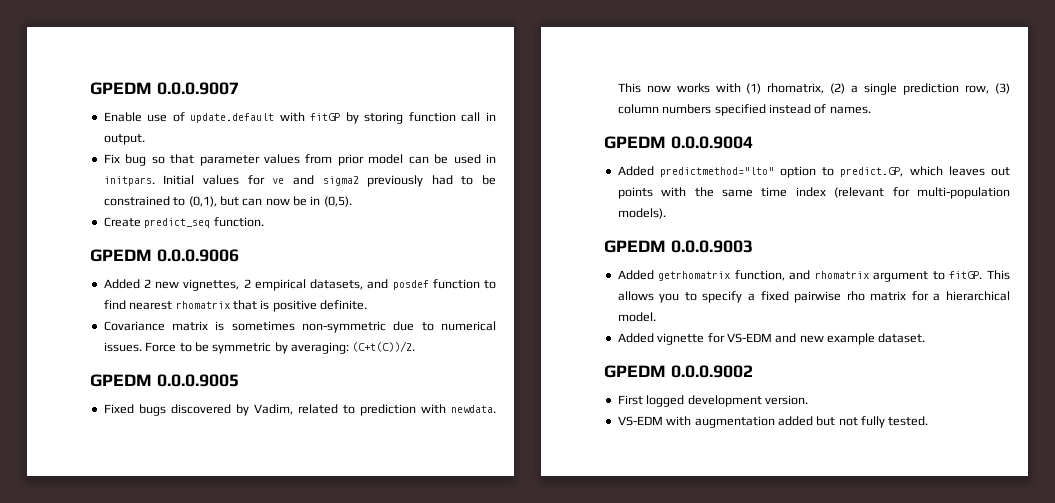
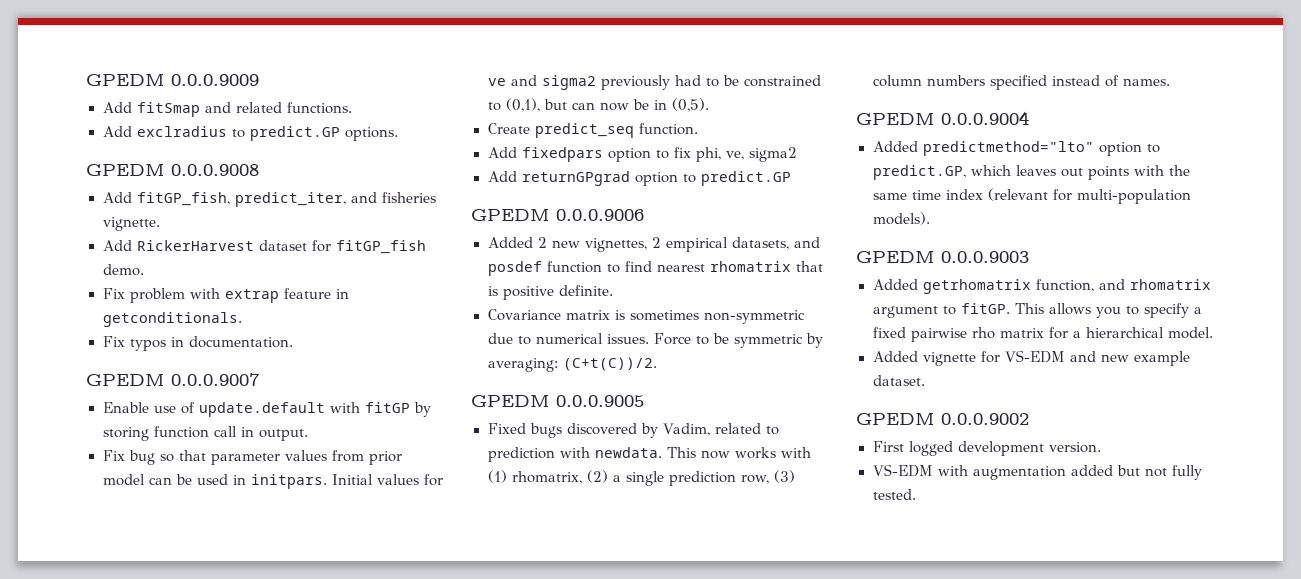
[90,82,152,95] GPEDM -> [86,74,259,86] [102,102,352,117] [102,126,398,141] [86,164,259,176] [102,192,436,207] [102,217,160,231] [102,240,426,254] [102,264,144,276] [102,288,349,303] [102,312,242,327] [102,336,293,351] [86,374,164,386] GPEDM 0.0.0.9009 // Add fitSmap and related functions. // Add exclradius to predict.GP options. // GPEDM 0.0.0.9008 // Add fitGP_fish, predict_iter, and fisheries vignette. // Add RickerHarvest dataset for fitGP_fish demo. // Fix problem with extrap feature in getconditionals. // Fix typos in documentation. // GPEDM
(264, 222) none -> [487,147,797,162] [487,171,791,186] // Add fixedpars option to fix phi, ve, sigma2 // Add returnGPgrad option to predict.GP

